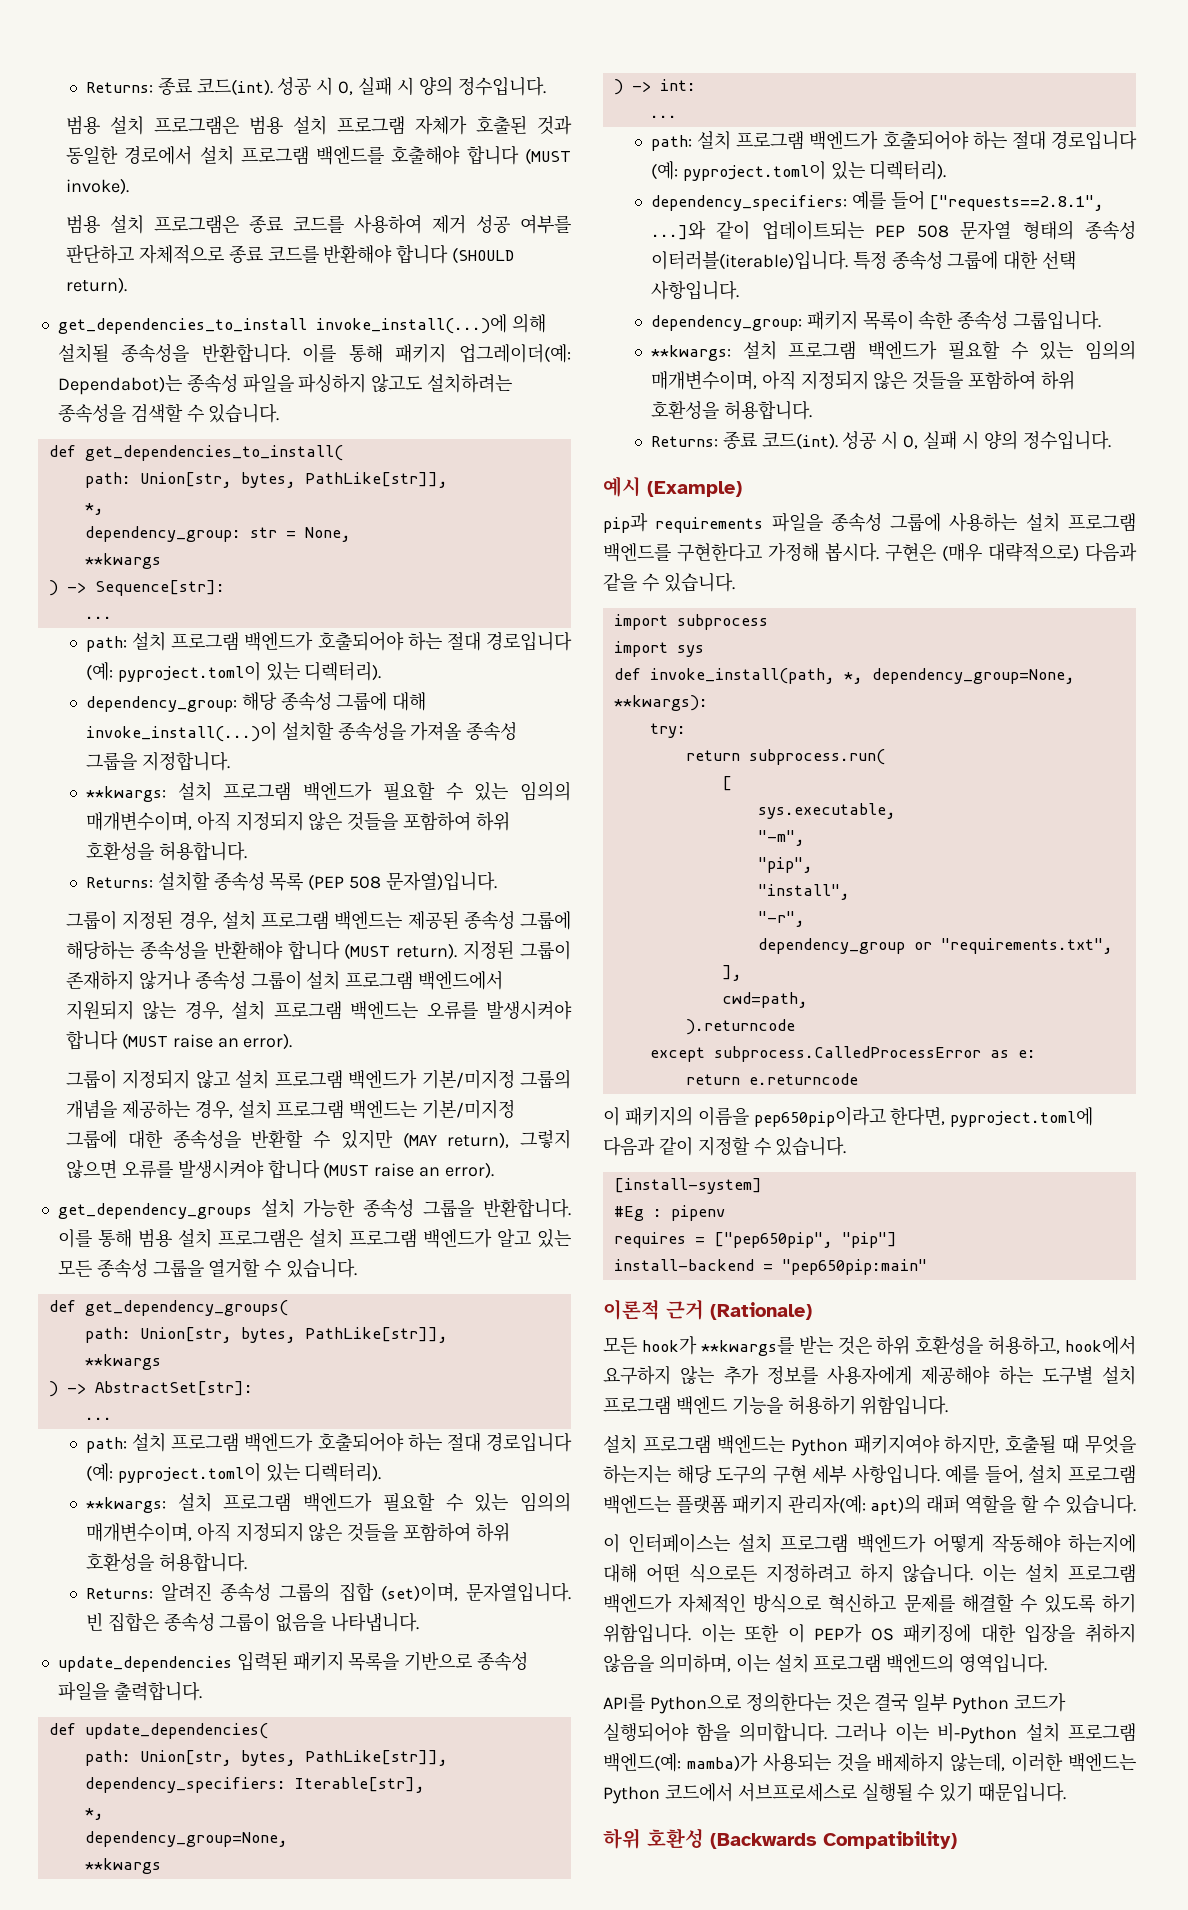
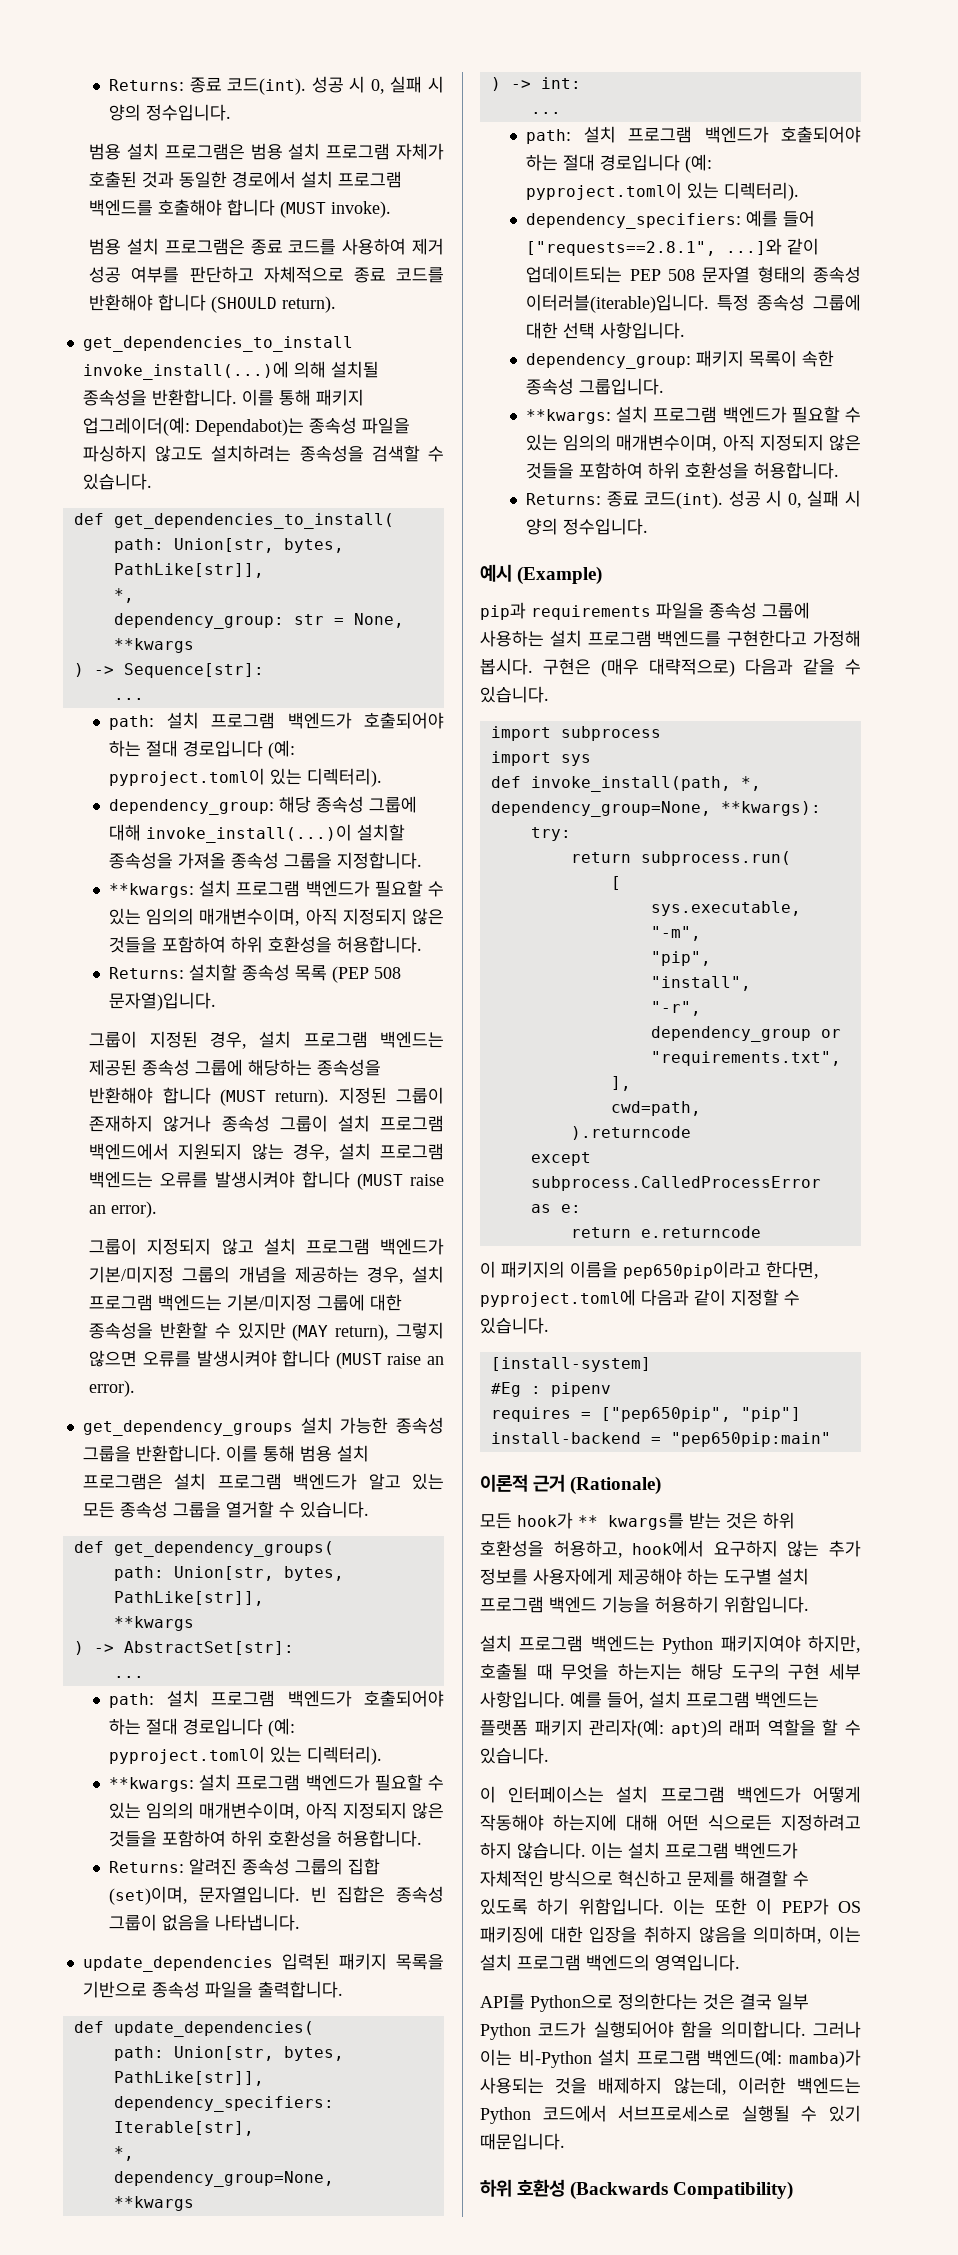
[700,1336,794,1356] **kwargs를 -> [578,1513,684,1530] ** kwargs를

